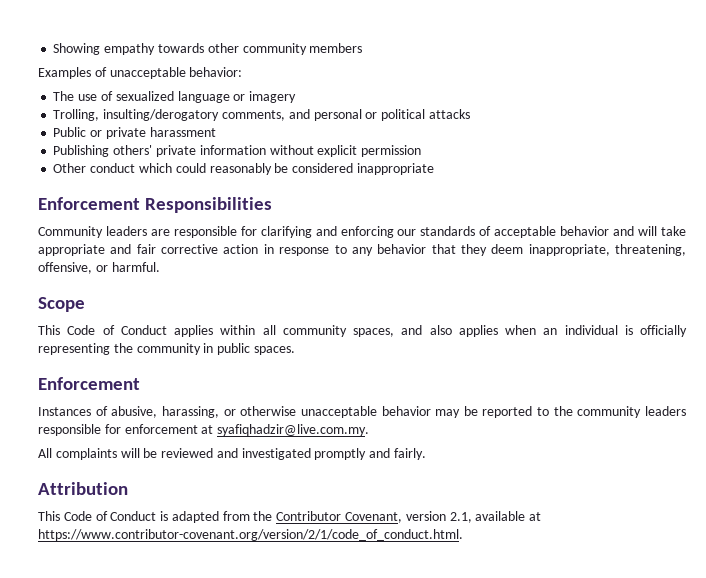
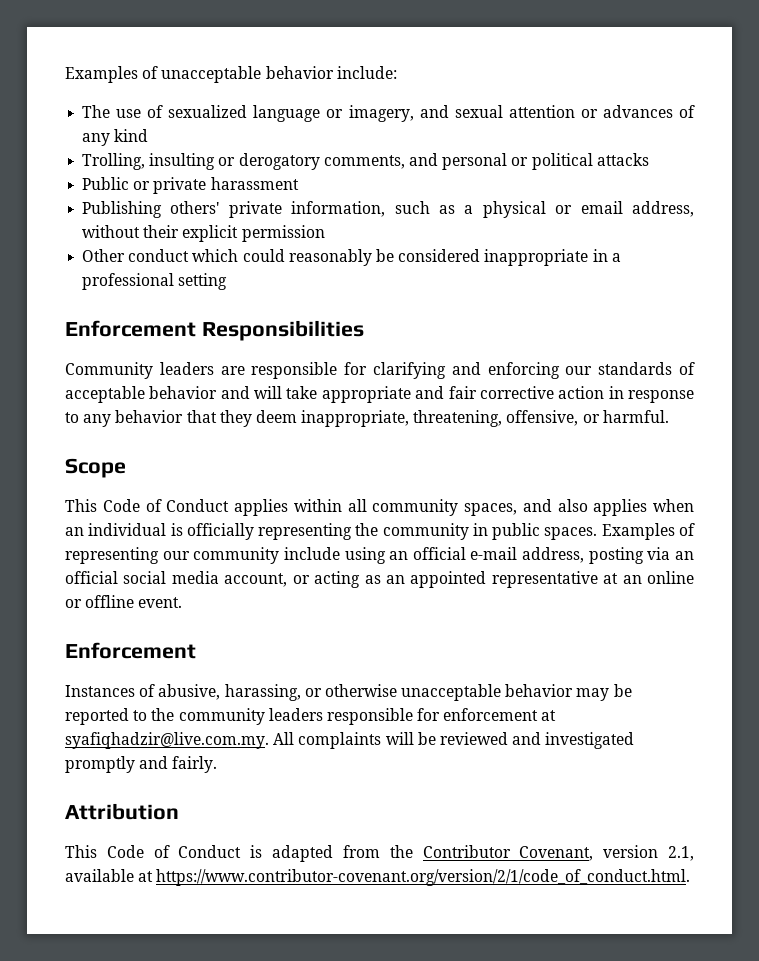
[53,43,363,55] Showing empathy towards other community members // -> (65, 74) none
[189,67,243,77] behavior: -> [265,66,397,79] behavior include:
[249,91,297,103] [53,109,220,121] imagery // Trolling, insulting/derogatory -> [348,105,695,122] [82,129,149,146] [82,153,320,170] imagery, and sexual attention or advances of any kind // Trolling, insulting or derogatory
[199,145,314,155] information without -> [291,201,694,218] [82,225,180,238] information, such as a physical or email address, without their
(434, 169) none -> [592,249,621,262] [82,273,228,290] in a professional setting
(295, 350) none -> [601,523,695,540] [65,547,694,564] [65,571,694,588] [65,595,183,608] Examples of representing our community include using an official e-mail address, posting via an official social media account, or acting as an appointed representative at an online or offline event.
(370, 430) // -> (269, 740) none

